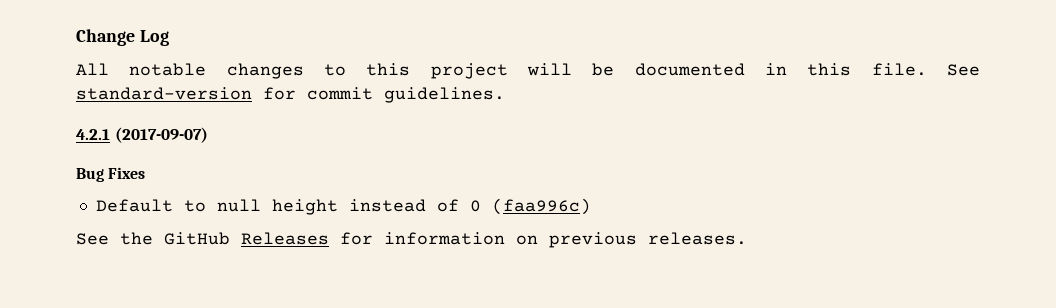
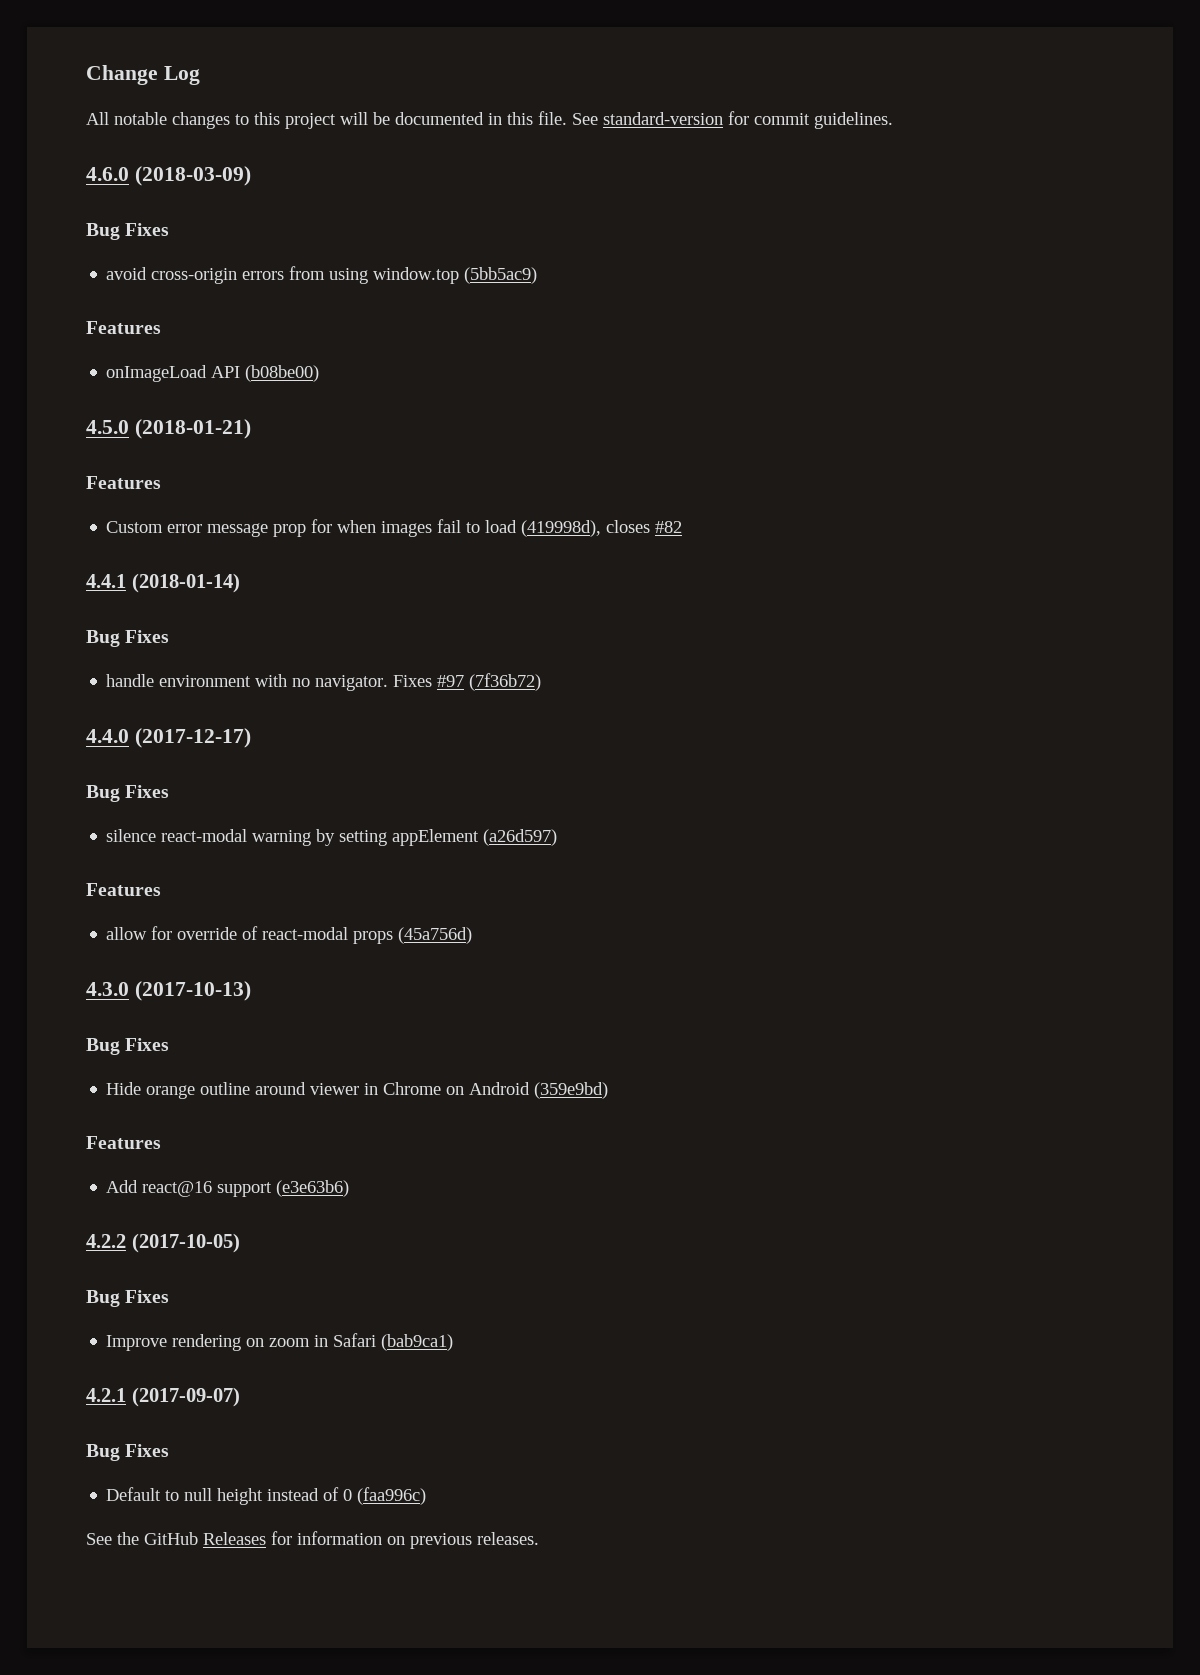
(505, 95) none -> [86,166,251,186] [86,223,170,240] [106,266,538,284] [86,321,161,334] [106,365,320,382] [86,419,251,439] [86,476,161,489] [106,519,683,537] [86,573,240,593] [86,630,170,647] [106,673,542,691] [86,728,251,748] [86,785,170,802] [106,829,558,846] [86,883,161,896] [106,926,473,944] [86,981,251,1001] [86,1038,170,1055] [106,1082,609,1099] [86,1136,161,1149] [106,1180,350,1197] [86,1233,240,1253] [86,1290,170,1307] [106,1333,454,1351] // 4.6.0 (2018-03-09) // Bug Fixes // avoid cross-origin errors from using window.top (5bb5ac9) // Features // onImageLoad API (b08be00) // 4.5.0 (2018-01-21) // Features // Custom error message prop for when images fail to load (419998d), closes #82 // 4.4.1 (2018-01-14) // Bug Fixes // handle environment with no navigator. Fixes #97 (7f36b72) // 4.4.0 (2017-12-17) // Bug Fixes // silence react-modal warning by setting appElement (a26d597) // Features // allow for override of react-modal props (45a756d) // 4.3.0 (2017-10-13) // Bug Fixes // Hide orange outline around viewer in Chrome on Android (359e9bd) // Features // Add react@16 support (e3e63b6) // 4.2.2 (2017-10-05) // Bug Fixes // Improve rendering on zoom in Safari (bab9ca1)

